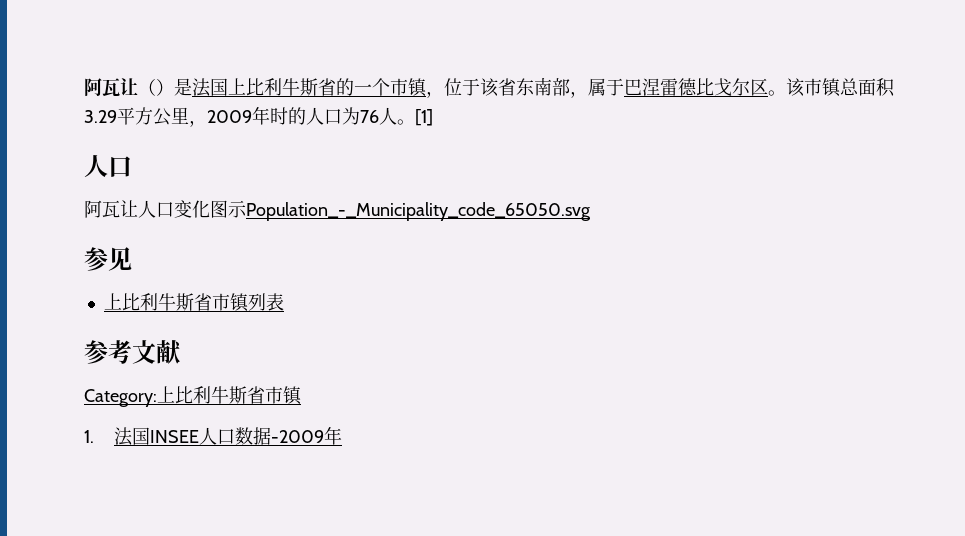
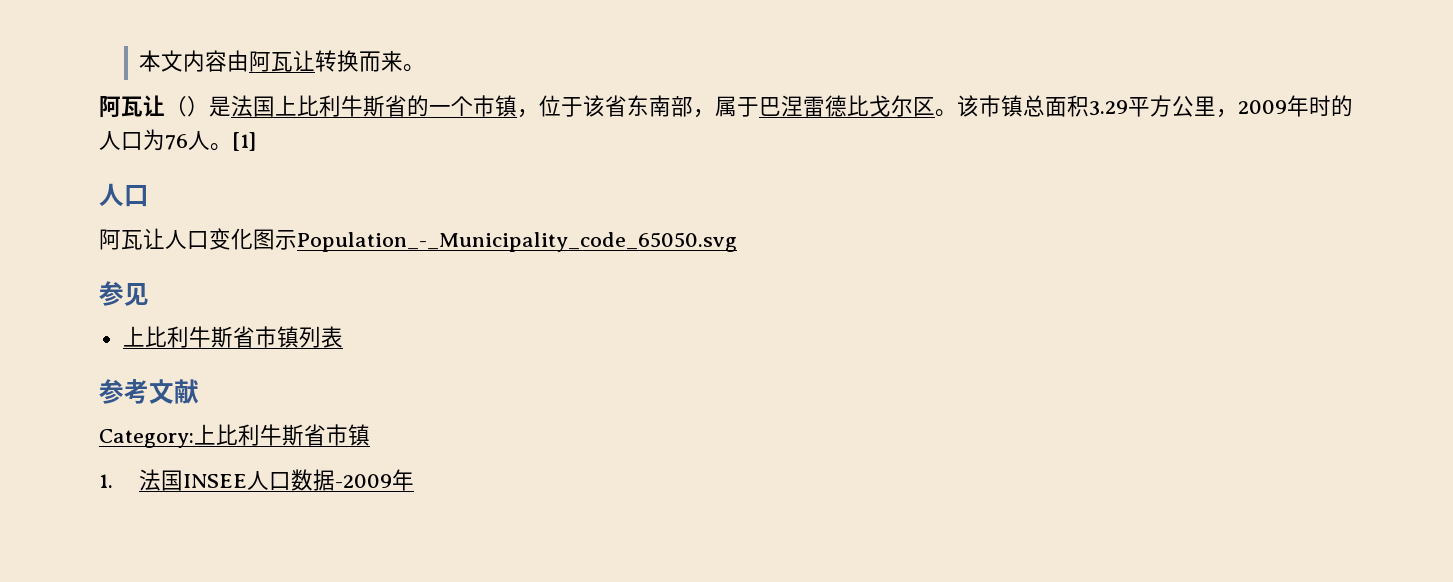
(84, 87) none -> [139,50,426,72] 本文内容由阿瓦让转换而来。 //

